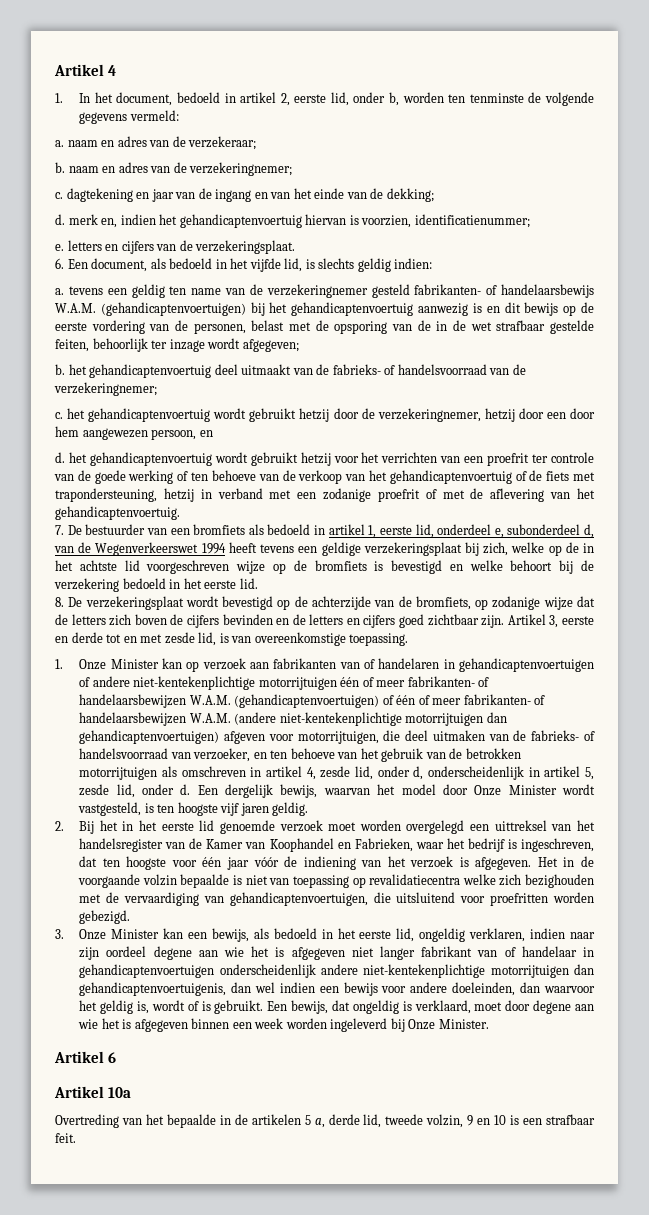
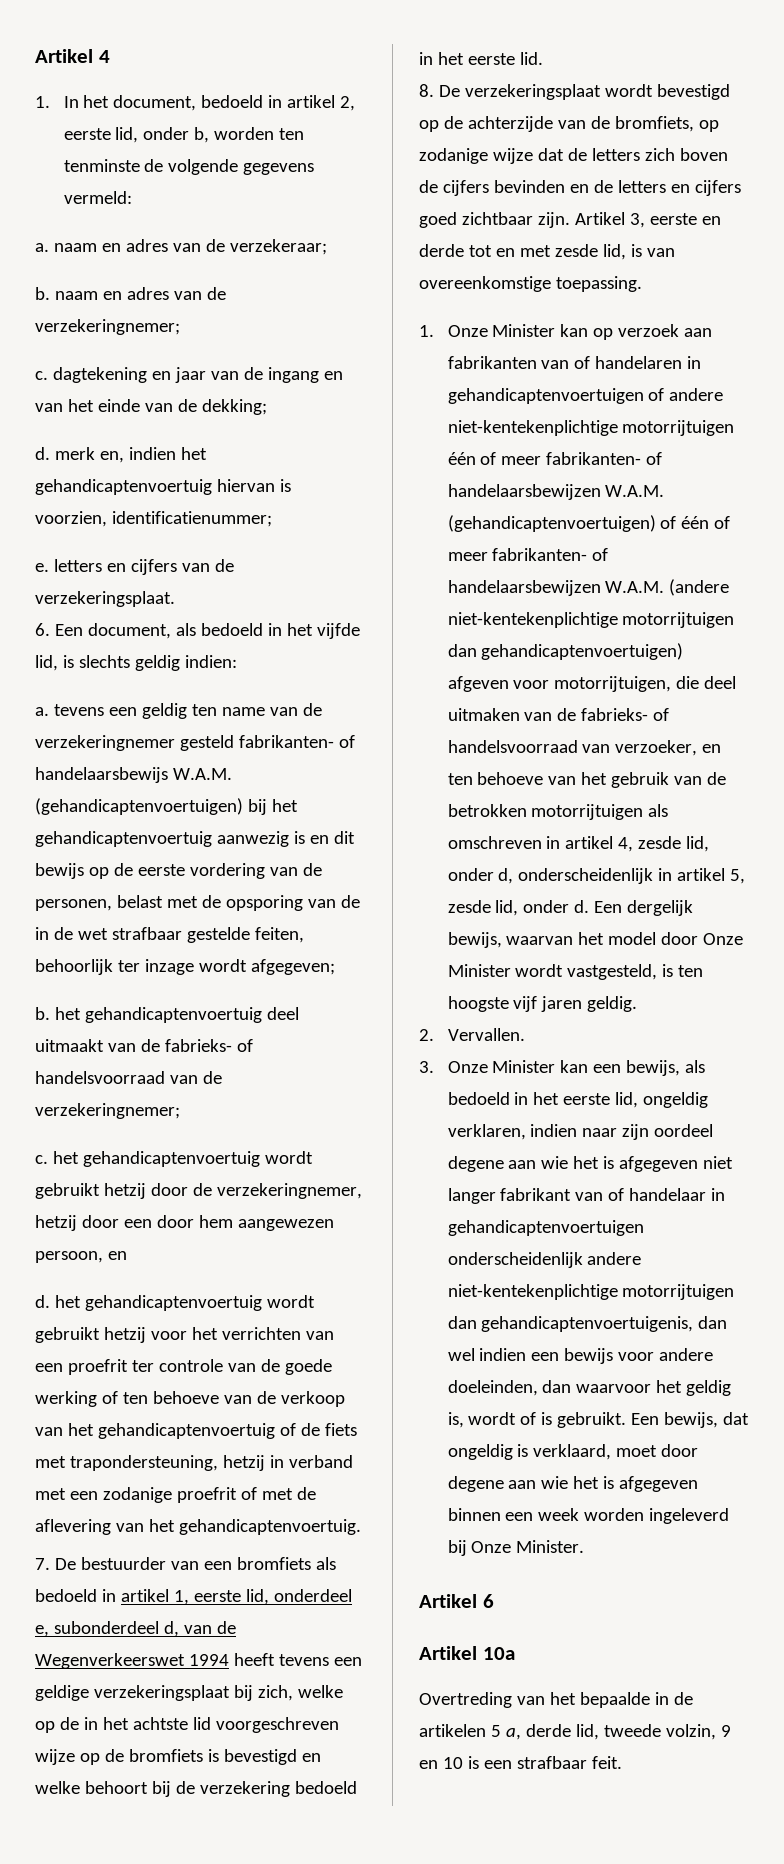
[79,820,595,834] [79,838,594,852] [79,856,594,870] [78,874,594,888] [79,892,594,906] [79,910,131,924] Bij het in het eerste lid genoemde verzoek moet worden overgelegd een uittreksel van het handelsregister van de Kamer van Koophandel en Fabrieken, waar het bedrijf is ingeschreven, dat ten hoogste voor één jaar vóór de indiening van het verzoek is afgegeven. Het in de voorgaande volzin bepaalde is niet van toepassing op revalidatiecentra welke zich bezighouden met de vervaardiging van gehandicaptenvoertuigen, die uitsluitend voor proefritten worden gebezigd. -> [447,1028,525,1041] Vervallen.

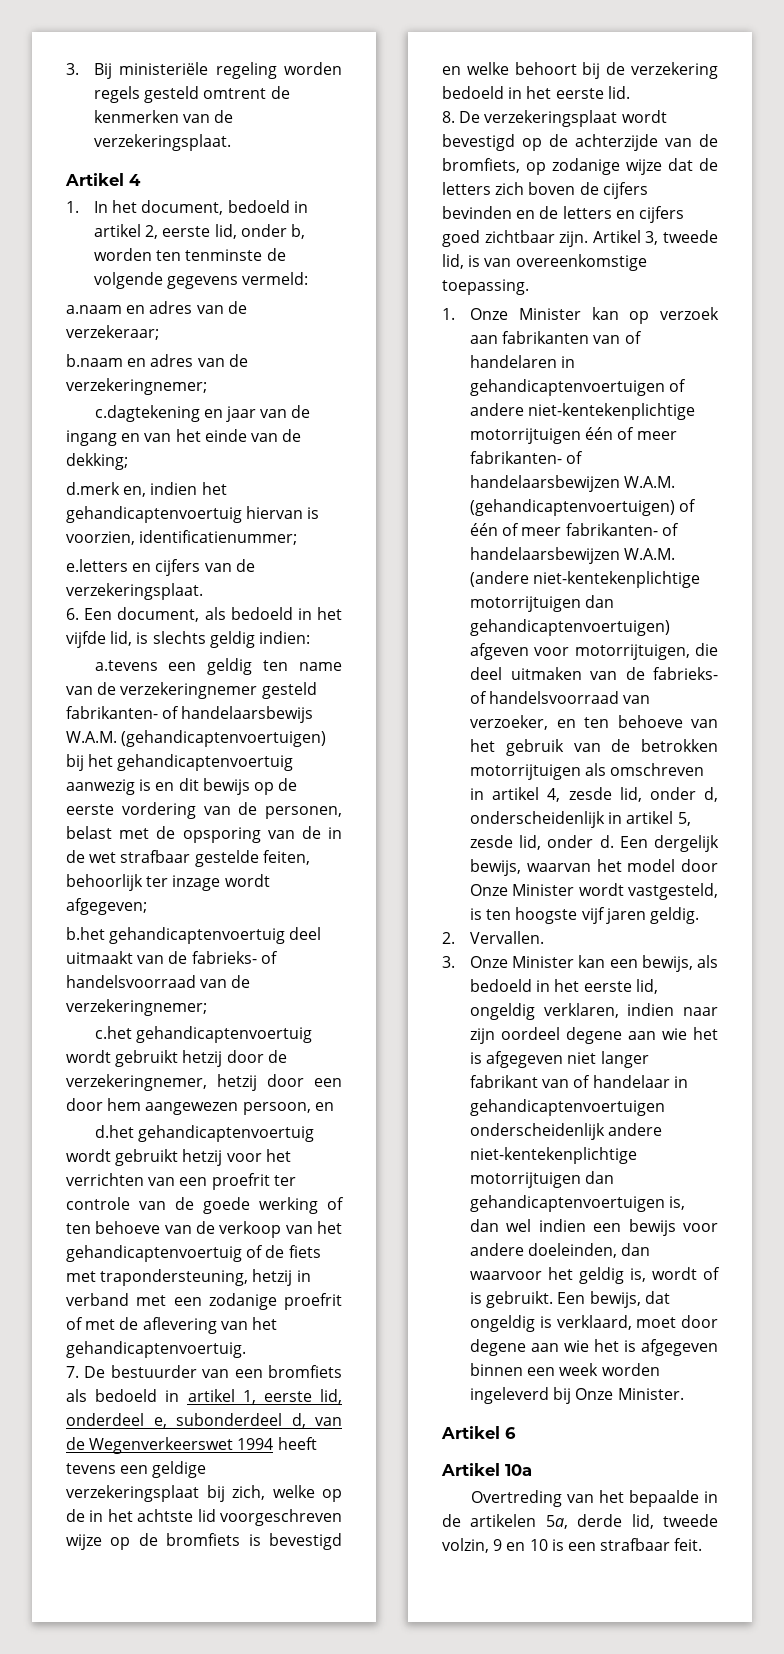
(35, 56) none -> [66,62,342,79] [94,86,290,103] [94,110,234,123] [94,134,232,151] 3. Bij ministeriële regeling worden regels gesteld omtrent de kenmerken van de verzekeringsplaat. //
[35,243,97,252] a. naam -> [66,305,122,314] a.naam
[35,287,98,300] b. naam -> [66,354,123,367] b.naam
[35,367,147,383] c. dagtekening -> [94,405,200,422] c.dagtekening
[35,447,95,460] d. merk -> [66,482,120,495] d.merk
[35,559,102,572] e. letters -> [66,559,128,572] e.letters
[35,704,104,716] a. tevens -> [94,660,158,671] a.tevens
[35,1007,81,1020] b. het -> [66,927,105,940] b.het
[35,1151,79,1164] c. het -> [94,1026,132,1039] c.het
[35,1295,81,1308] d. het -> [94,1125,134,1138] d.het
[649,213,721,225] [419,244,598,257] eerste en derde tot en met zesde -> [663,230,718,243] tweede
[481,1316,694,1332] gehandicaptenvoertuigenis, -> [470,1195,686,1212] gehandicaptenvoertuigen is,
[490,1725,521,1740] 5 a, -> [545,1515,568,1529] 5a,

